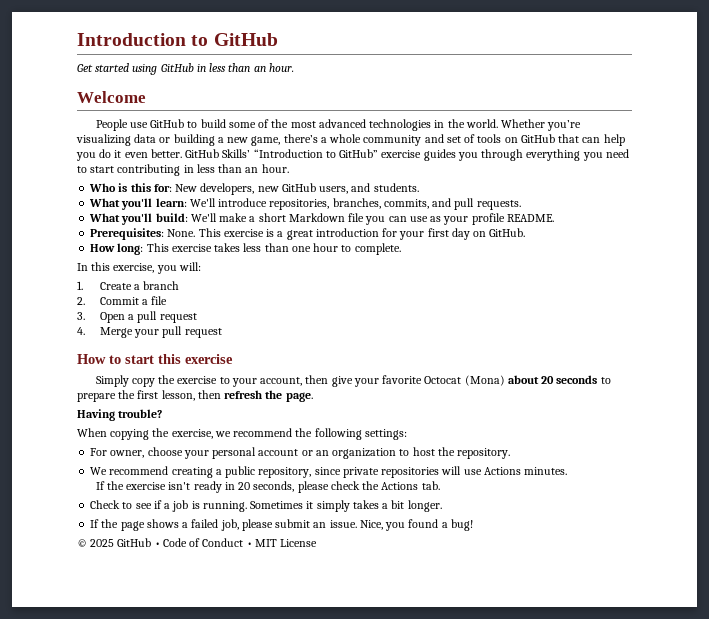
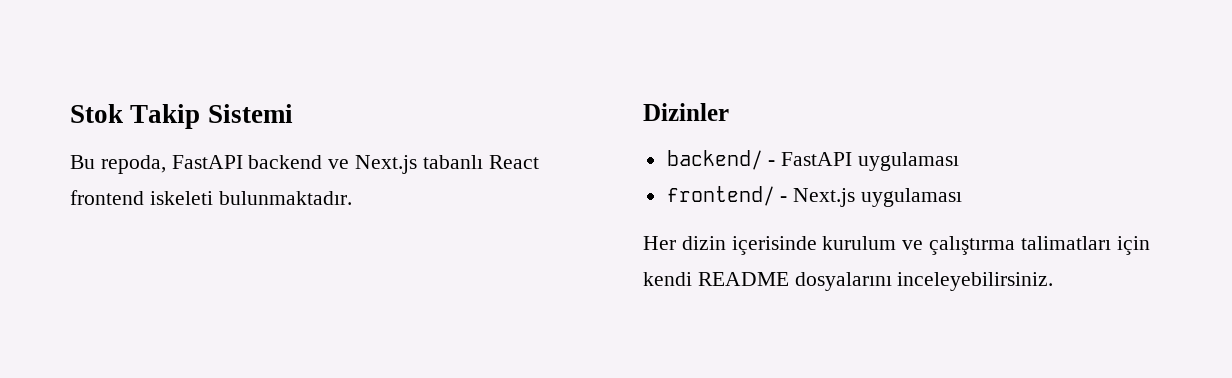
[77,33,278,46] [77,63,294,75] [77,91,146,103] [95,119,582,131] [76,134,625,146] [76,149,629,161] [77,164,289,176] [89,183,419,195] [89,198,521,210] [89,213,554,225] [90,228,526,240] [90,243,401,255] [77,262,201,274] [77,281,180,290] [77,296,168,305] [77,311,197,323] [77,326,222,338] [77,354,233,364] [95,375,611,387] [77,390,313,402] [77,409,163,421] [77,428,407,440] [90,447,511,459] [90,466,568,478] [95,481,440,493] [90,500,442,512] [90,519,473,531] [77,538,318,547] Introduction to GitHub // Get started using GitHub in less than an hour. // Welcome // People use GitHub to build some of the most advanced technologies in the world. Whether you’re visualizing data or building a new game, there’s a whole community and set of tools on GitHub that can help you do it even better. GitHub Skills’ “Introduction to GitHub” exercise guides you through everything you need to start contributing in less than an hour. // Who is this for: New developers, new GitHub users, and students. // What you'll learn: We'll introduce repositories, branches, commits, and pull requests. // What you'll build: We'll make a short Markdown file you can use as your profile README. // Prerequisites: None. This exercise is a great introduction for your first day on GitHub. // How long: This exercise takes less than one hour to complete. // In this exercise, you will: // 1. Create a branch // 2. Commit a file // 3. Open a pull request // 4. Merge your pull request // How to start this exercise // Simply copy the exercise to your account, then give your favorite Octocat (Mona) about 20 seconds to prepare the first lesson, then refresh the page. // Having trouble? // When copying the exercise, we recommend the following settings: // For owner, choose your personal account or an organization to host the repository. // We recommend creating a public repository, since private repositories will use Actions minutes. // If the exercise isn't ready in 20 seconds, please check the Actions tab. // Check to see if a job is running. Sometimes it simply takes a bit longer. // If the page shows a failed job, please submit an issue. Nice, you found a bug! // © 2025 GitHub • Code of Conduct • MIT License -> [70,104,293,129] [70,155,539,174] [70,190,352,205] [643,103,729,121] [666,150,960,171] [666,186,963,207] [643,236,1150,255] [643,272,1054,291] Stok Takip Sistemi // Bu repoda, FastAPI backend ve Next.js tabanlı React frontend iskeleti bulunmaktadır. // Dizinler // backend/ - FastAPI uygulaması // frontend/ - Next.js uygulaması // Her dizin içerisinde kurulum ve çalıştırma talimatları için kendi README dosyalarını inceleyebilirsiniz.

